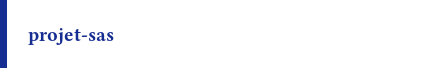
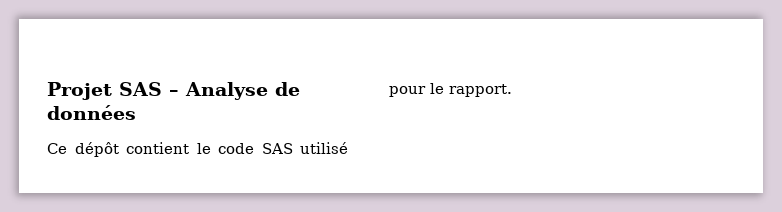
[28,28,114,45] projet-sas -> [47,82,300,100] [47,105,136,120] [47,142,348,157] [389,83,512,97] Projet SAS – Analyse de données // Ce dépôt contient le code SAS utilisé pour le rapport.

